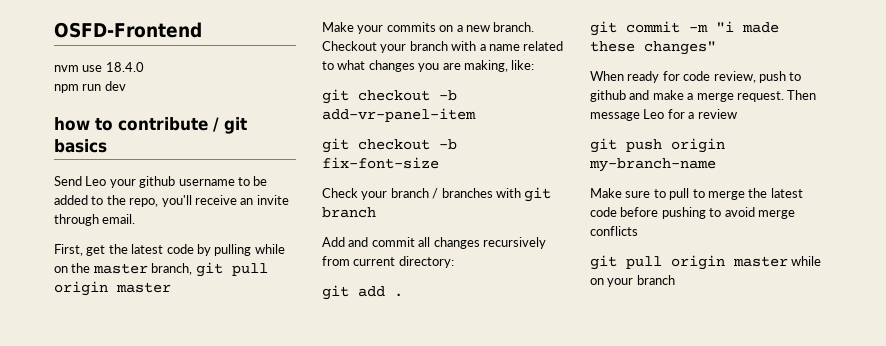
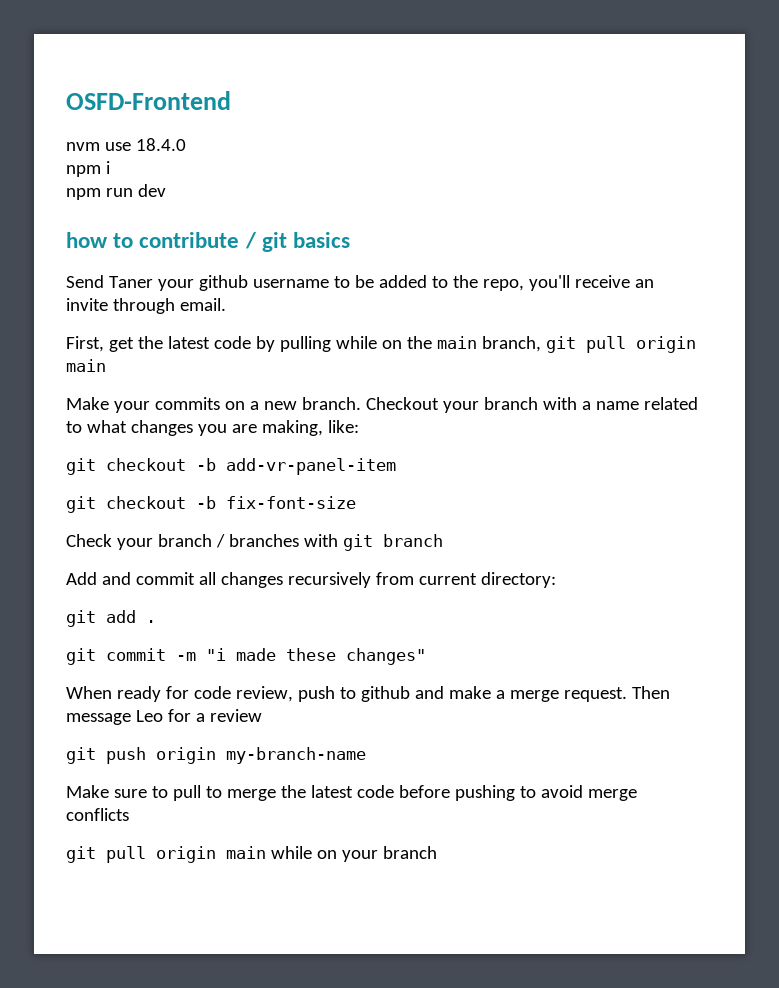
(144, 67) none -> [66,161,110,177] // npm i
[85,176,107,186] Leo -> [108,276,153,288] Taner
[92,263,148,274] master -> [436,336,477,349] main
[116,282,171,293] master -> [66,359,106,372] main
[733,256,788,267] master -> [226,846,266,859] main

